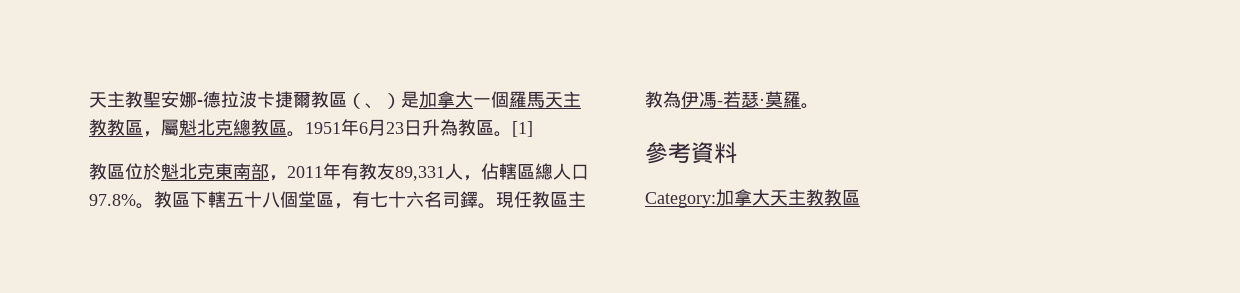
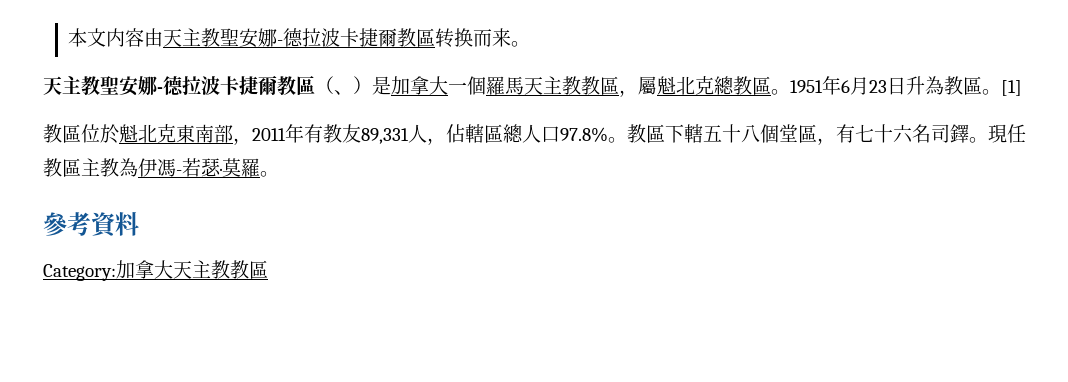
(89, 100) none -> [68,28,531,48] 本文内容由天主教聖安娜-德拉波卡捷爾教區转换而来。 //

